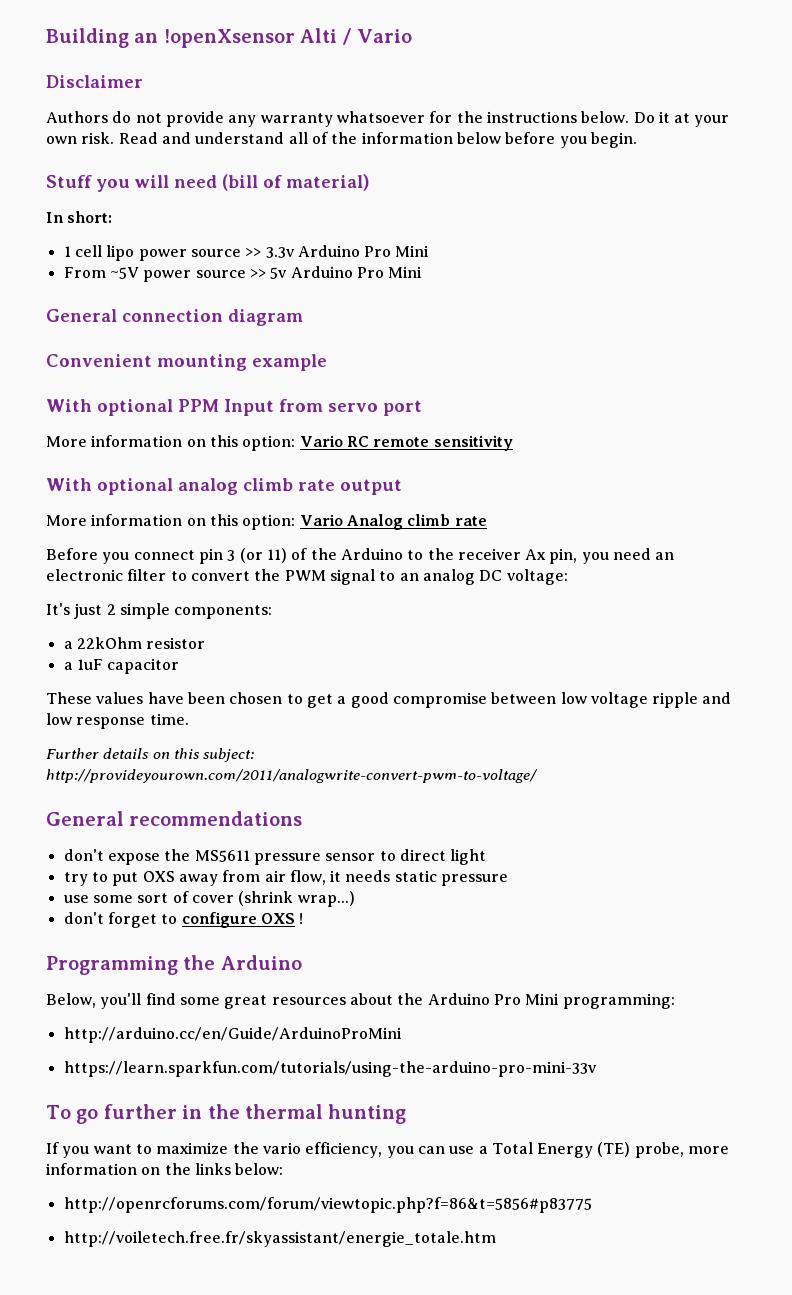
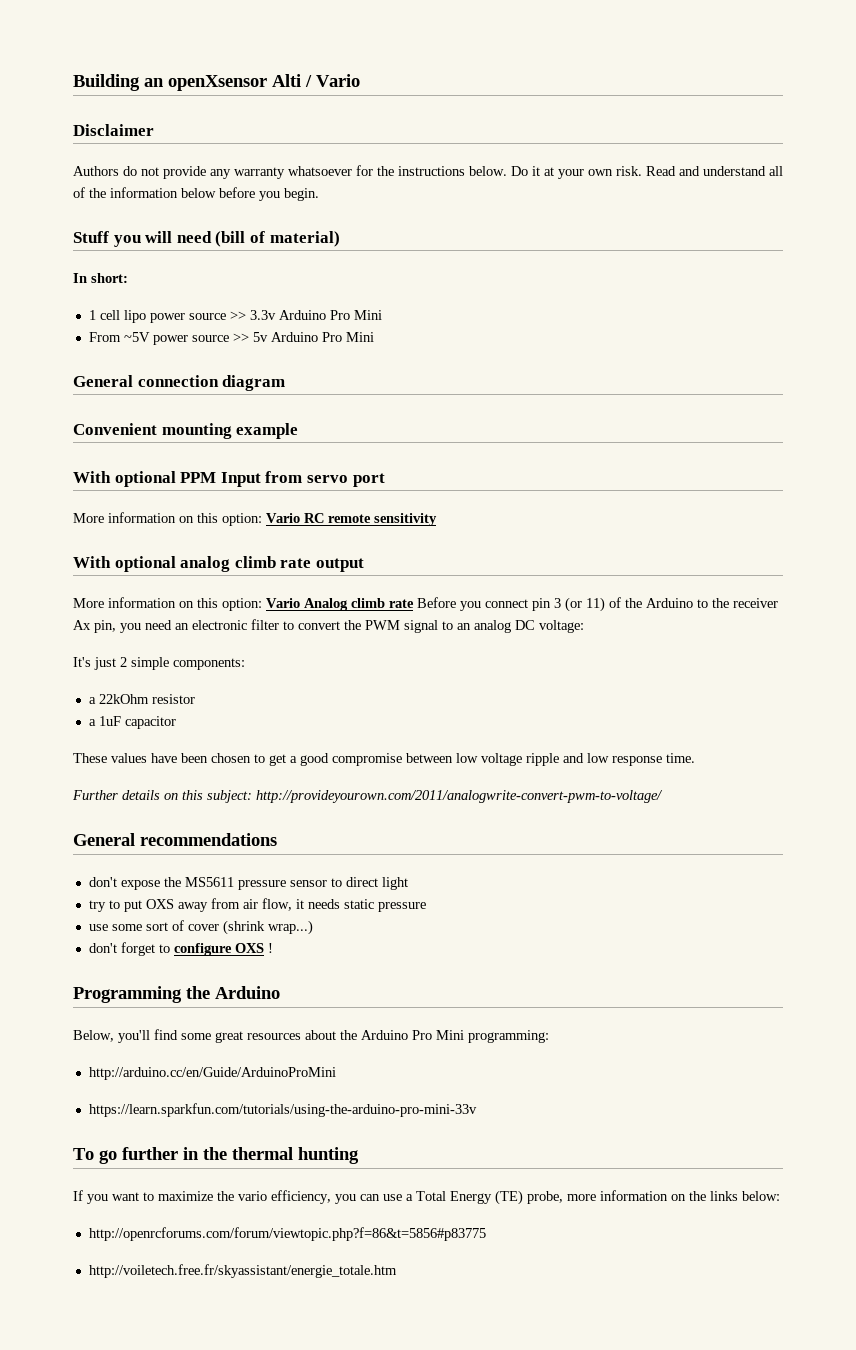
[163,29,295,48] !openXsensor -> [168,75,267,91] openXsensor
(487, 521) // -> (414, 603) none

